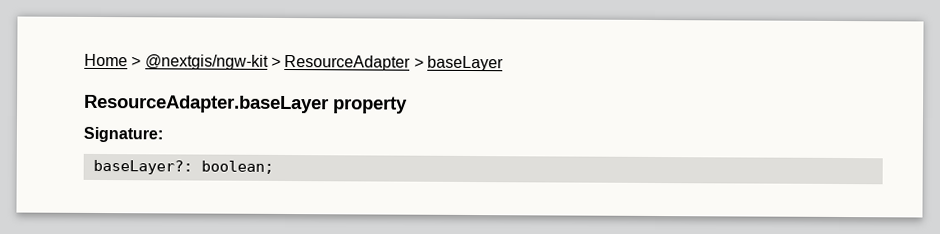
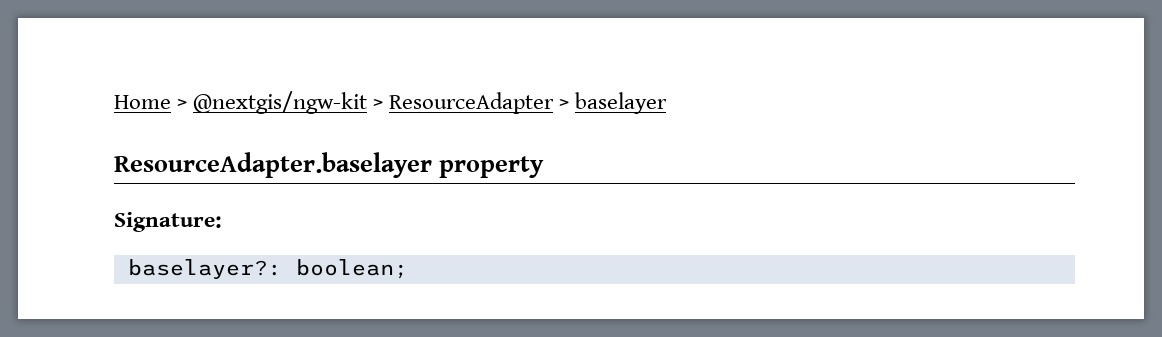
[426,55,504,72] [84,94,329,114] baseLayer // ResourceAdapter.baseLayer -> [575,92,668,114] [114,152,432,178] baselayer // ResourceAdapter.baselayer
[92,159,193,175] baseLayer?: -> [127,259,282,279] baselayer?:

